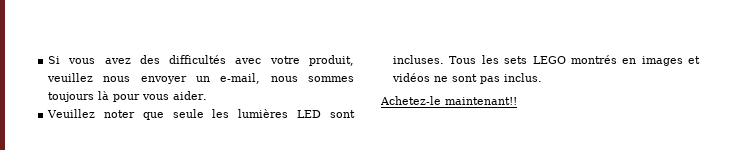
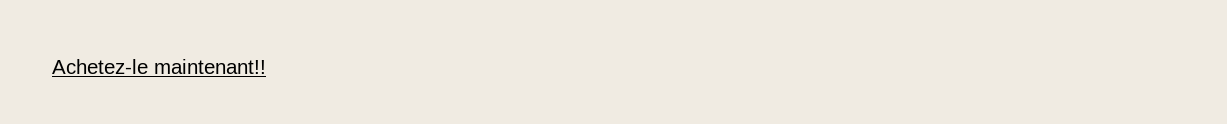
[48,55,354,66] [47,73,354,84] [48,91,208,102] [47,109,355,120] [393,55,700,66] [392,73,543,84] Si vous avez des difficultés avec votre produit, veuillez nous envoyer un e-mail, nous sommes toujours là pour vous aider. // Veuillez noter que seule les lumières LED sont incluses. Tous les sets LEGO montrés en images et vidéos ne sont pas inclus. // -> (52, 66) none

